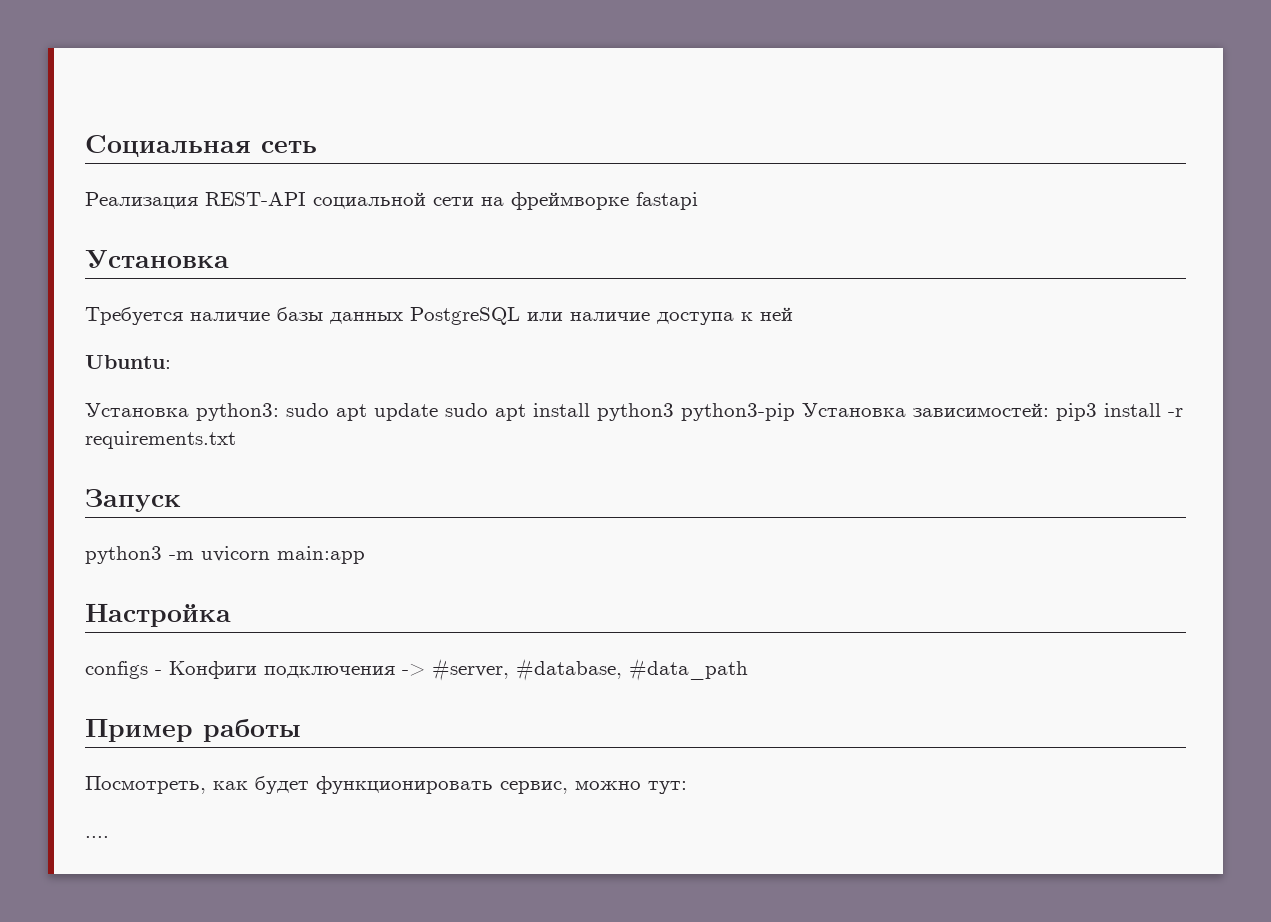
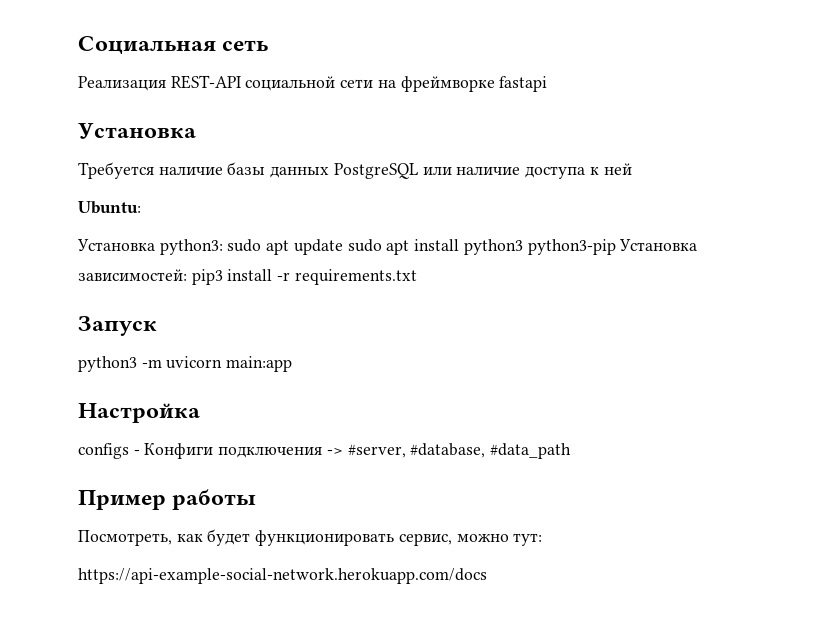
[85,836,109,838] .... -> [78,568,487,584] https://api-example-social-network.herokuapp.com/docs

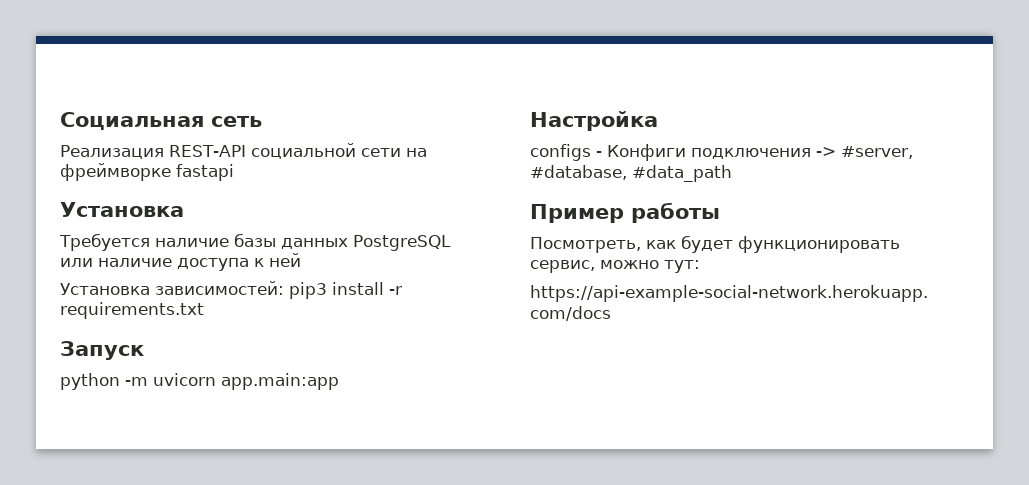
[78,201,141,214] [77,239,616,255] Ubuntu: // Установка python3: sudo apt update sudo apt install python3 python3-pip -> (301, 260) none
[78,356,137,372] python3 -> [60,373,120,390] python
[226,356,293,372] main:app -> [221,373,339,390] app.main:app

